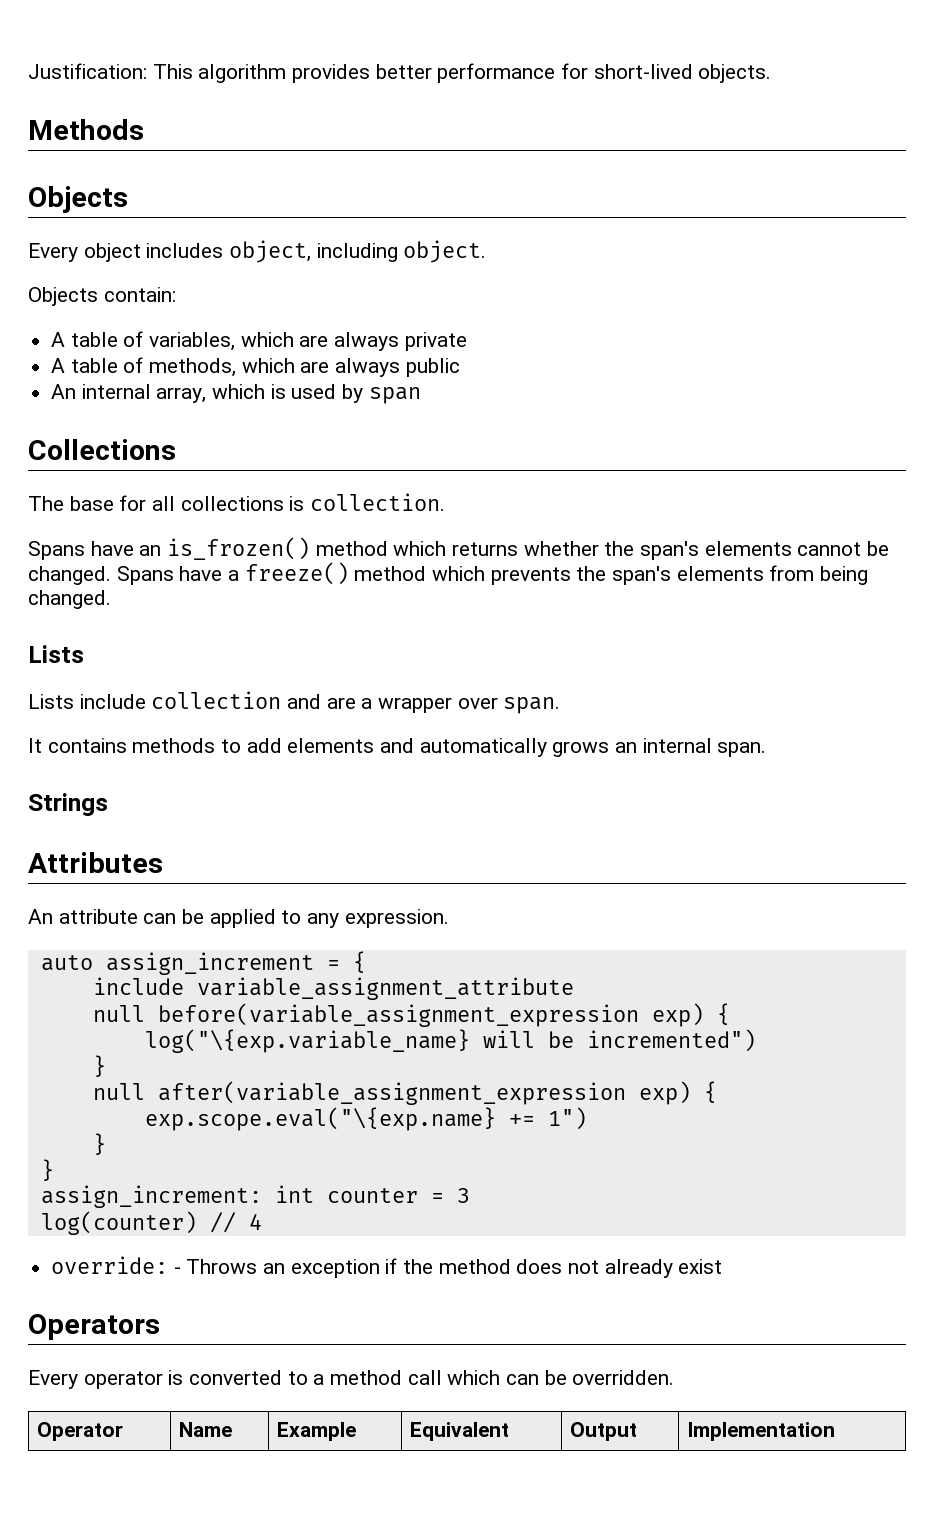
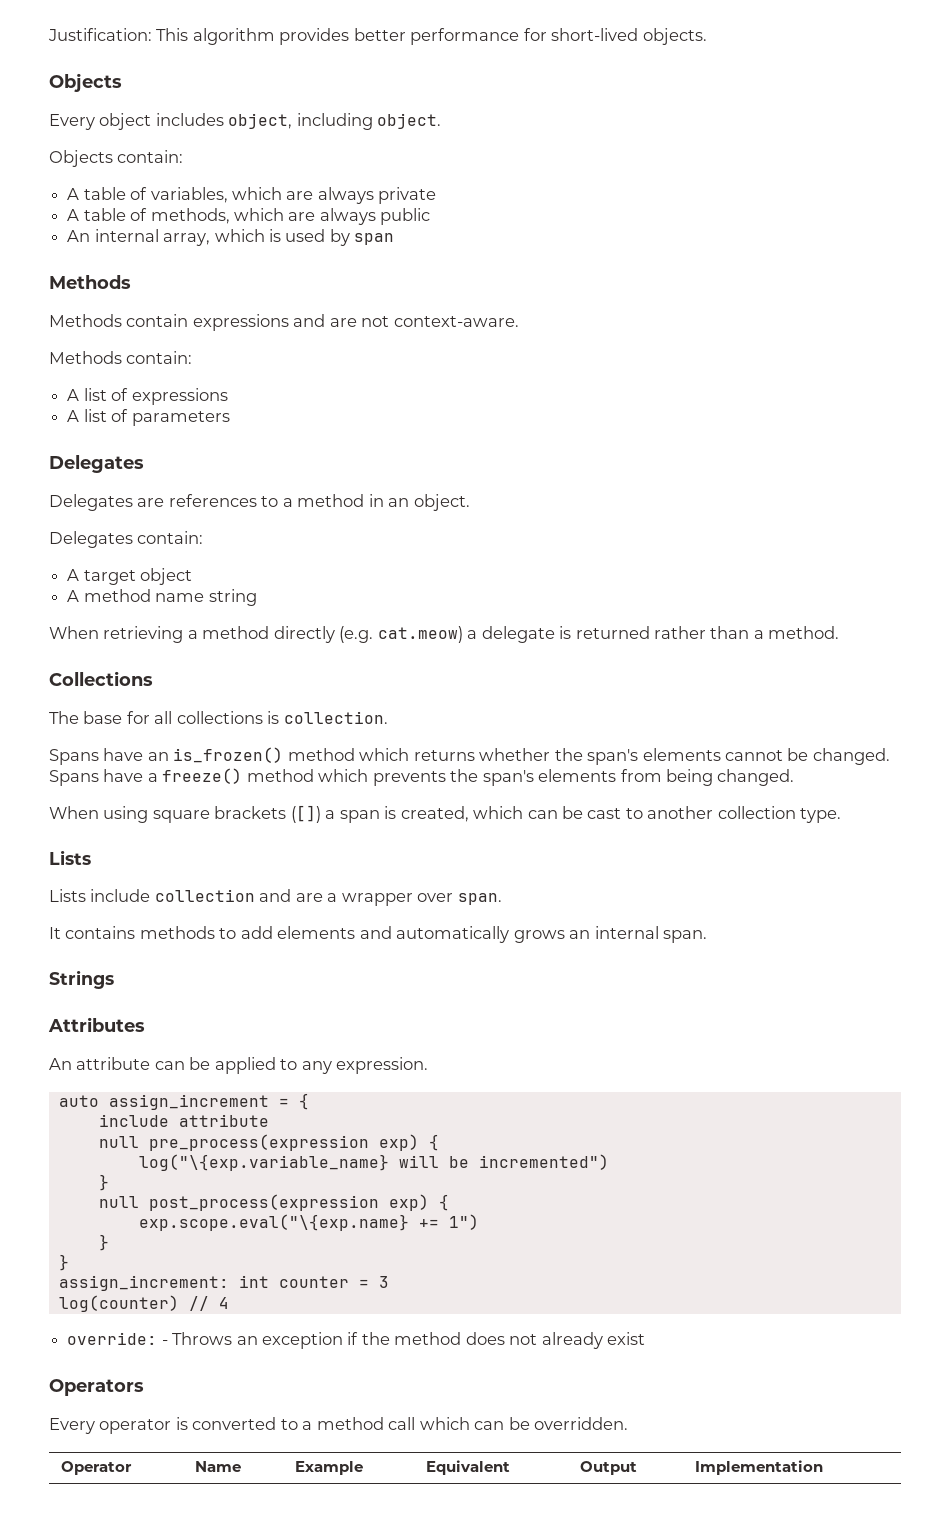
[28,119,144,140] // Methods -> (707, 36) none
(421, 395) none -> [49,275,131,289] [49,314,519,331] [49,351,193,364] [67,388,228,405] [67,409,230,426] [49,455,144,473] [49,494,470,511] [49,531,204,548] [67,568,193,585] [67,589,257,606] [49,626,840,643] // Methods // Methods contain expressions and are not context-aware. // Methods contain: // A list of expressions // A list of parameters // Delegates // Delegates are references to a method in an object. // Delegates contain: // A target object // A method name string // When retrieving a method directly (e.g. cat.meow) a delegate is returned rather than a method.
(111, 599) none -> [49,805,842,823] // When using square brackets ([]) a span is created, which can be cast to another collection type.
[196,977,574,1000] [92,1003,639,1027] variable_assignment_attribute // null before(variable_assignment_expression -> [178,1114,269,1127] [98,1134,369,1151] attribute // null pre_process(expression
[157,1081,626,1105] after(variable_assignment_expression -> [148,1194,379,1211] post_process(expression

